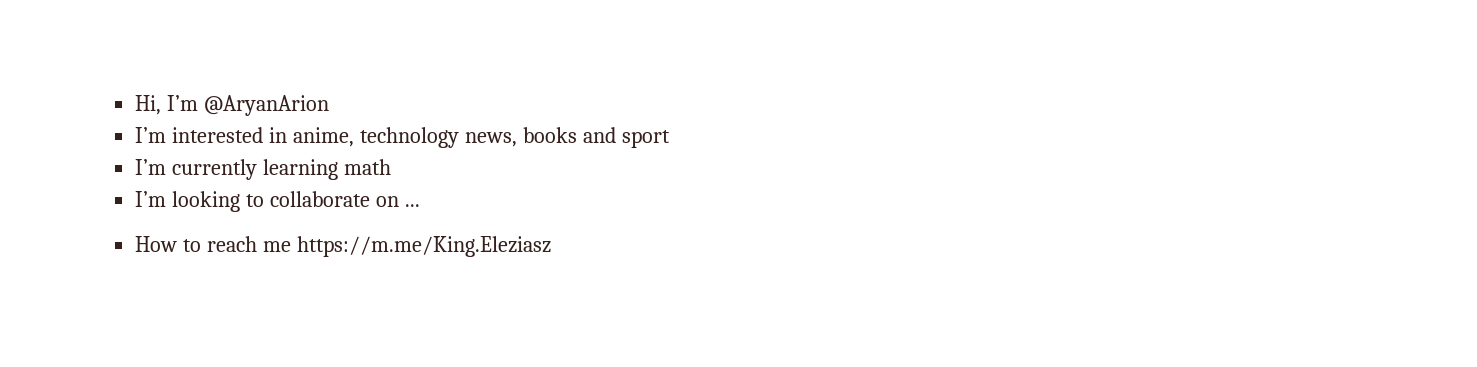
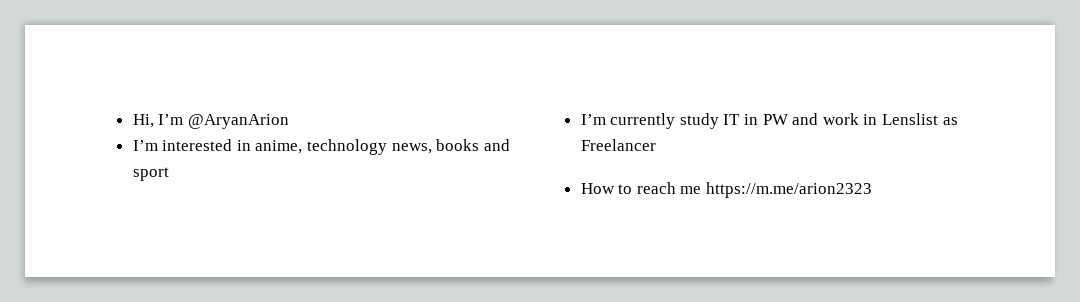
[263,159,392,180] [135,191,420,212] learning math // I’m looking to collaborate on ... -> [679,113,958,129] [580,139,656,151] study IT in PW and work in Lenslist as Freelancer
[296,236,551,257] https://m.me/King.Eleziasz -> [706,182,873,198] https://m.me/arion2323

